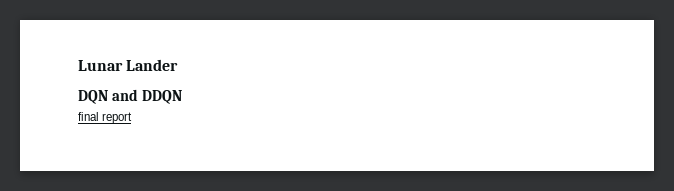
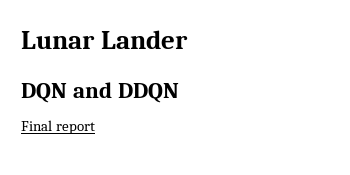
[78,112,99,121] final -> [21,120,52,131] Final

